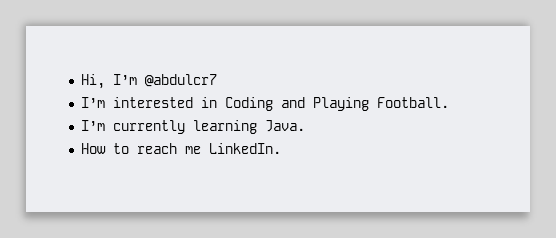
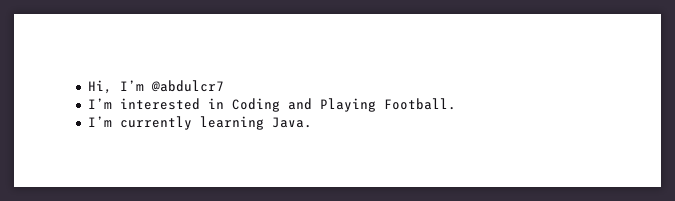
[80,143,281,154] // How to reach me LinkedIn. -> (312, 122) none

